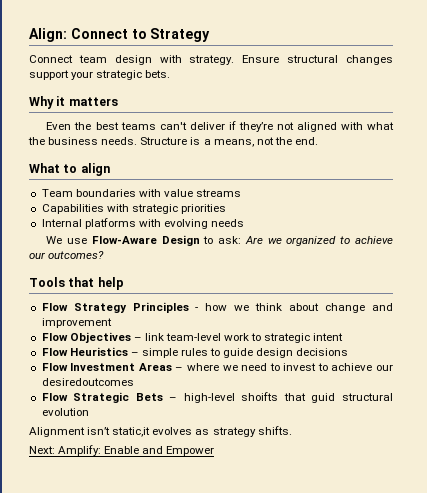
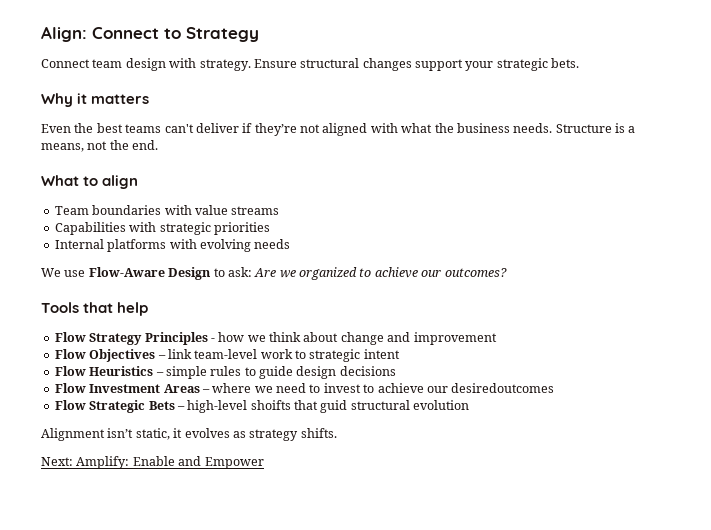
[112,427,151,437] static,it -> [135,428,183,440] static, it

